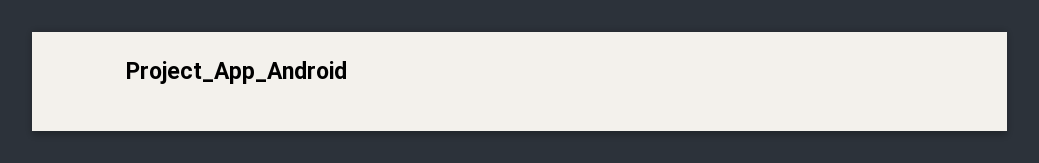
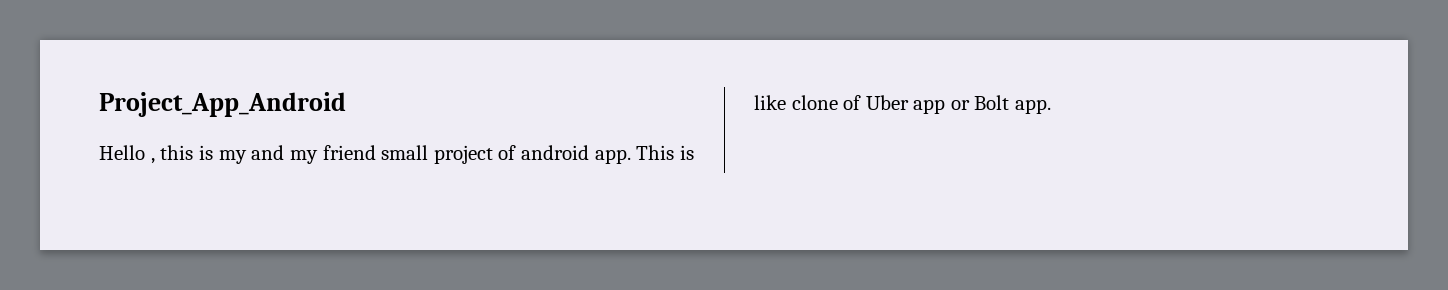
(347, 72) none -> [99,145,694,164] [754,95,1051,114] // Hello , this is my and my friend small project of android app. This is like clone of Uber app or Bolt app.

